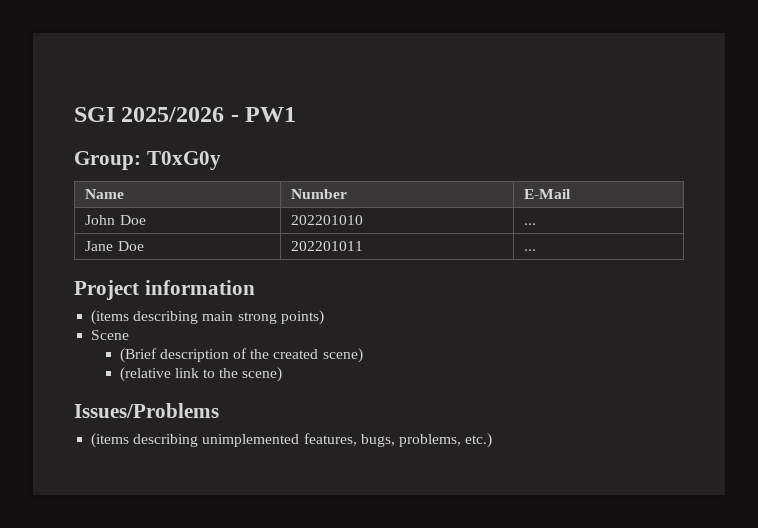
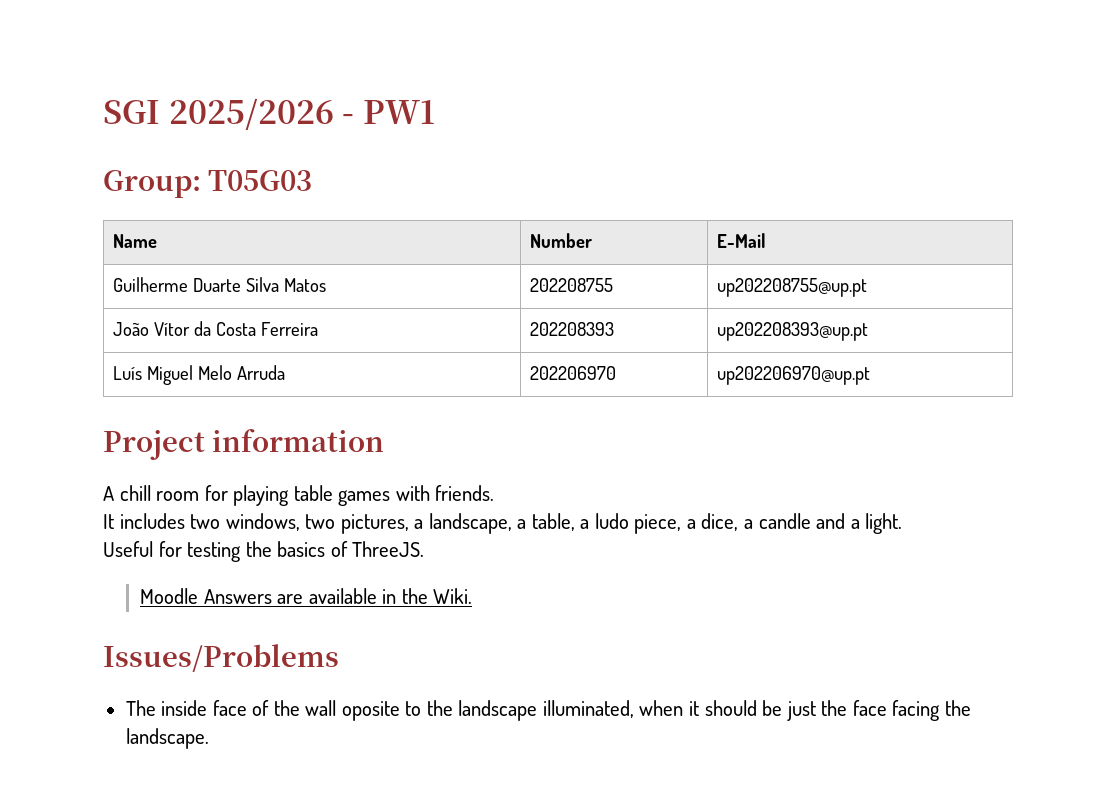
[146,151,221,170] T0xG0y -> [208,170,313,191] T05G03
[85,215,146,225] [291,215,364,225] [524,223,537,225] [85,241,144,251] [291,241,364,251] [524,249,537,251] [74,280,255,300] [91,310,324,325] [91,330,130,340] [119,348,363,363] [119,367,283,382] [74,403,219,418] [91,433,493,448] John Doe | 202201010 | ... // Jane Doe | 202201011 | ... // Project information // (items describing main strong points) // Scene // (Brief description of the created scene) // (relative link to the scene) // Issues/Problems // (items describing unimplemented features, bugs, problems, etc.) -> [112,277,326,292] [529,278,613,292] [716,278,867,297] [112,321,318,336] [529,322,614,336] [716,322,868,341] [112,365,285,385] [529,366,616,380] [716,366,870,385] [103,429,385,460] [103,485,495,506] [103,513,903,534] [103,541,425,562] [140,588,473,604] [103,644,339,672] [125,700,971,721] [125,728,209,749] Guilherme Duarte Silva Matos | 202208755 | up202208755@up.pt // João Vítor da Costa Ferreira | 202208393 | up202208393@up.pt // Luís Miguel Melo Arruda | 202206970 | up202206970@up.pt // Project information // A chill room for playing table games with friends. // It includes two windows, two pictures, a landscape, a table, a ludo piece, a dice, a candle and a light. // Useful for testing the basics of ThreeJS. // Moodle Answers are available in the Wiki. // Issues/Problems // The inside face of the wall oposite to the landscape illuminated, when it should be just the face facing the landscape.

